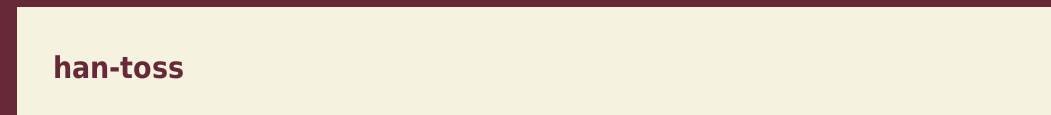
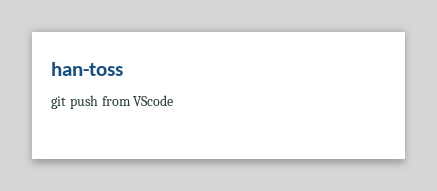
(184, 67) none -> [51,95,174,109] // git push from VScode

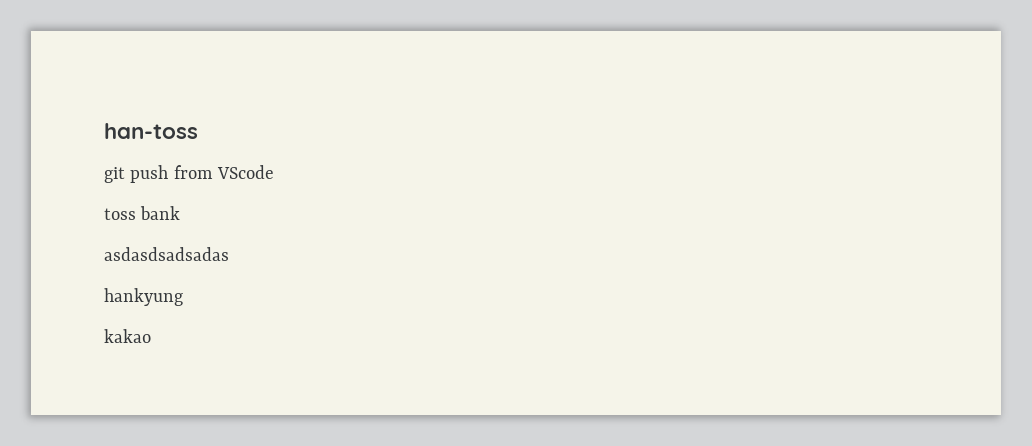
(174, 100) none -> [104,206,181,220] [104,247,229,261] [104,288,183,306] [104,329,151,343] // toss bank // asdasdsadsadas // hankyung // kakao

